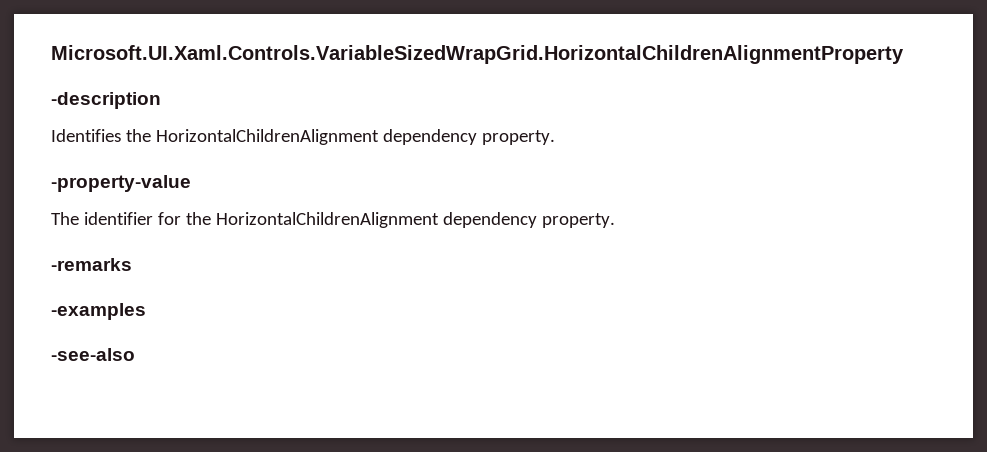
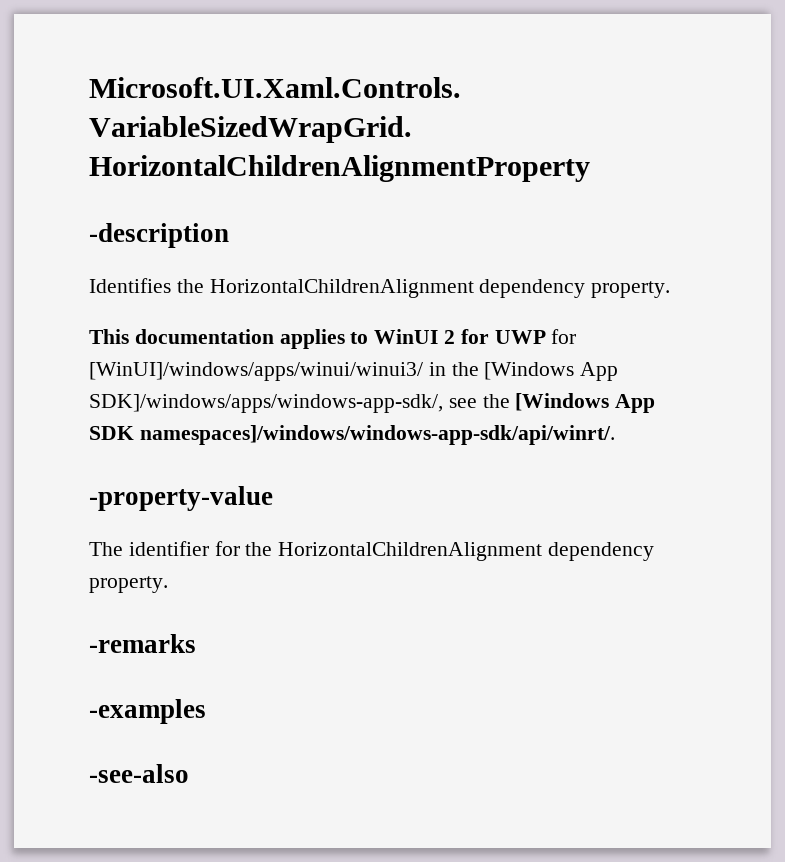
(555, 137) none -> [89,329,577,349] [89,362,619,381] [89,393,656,413] [89,425,615,445] // This documentation applies to WinUI 2 for UWP for [WinUI]/windows/apps/winui/winui3/ in the [Windows App SDK]/windows/apps/windows-app-sdk/, see the [Windows App SDK namespaces]/windows/windows-app-sdk/api/winrt/.

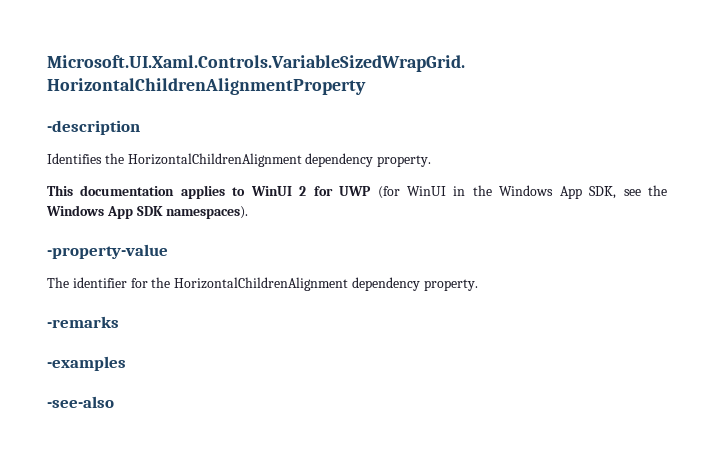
[551,329,577,344] [89,362,619,381] [89,394,443,413] for [WinUI]/windows/apps/winui/winui3/ in the [Windows App SDK]/windows/apps/windows-app-sdk/, -> [377,185,617,199] (for WinUI in the Windows App SDK,
[515,393,610,411] [Windows -> [46,205,104,216] Windows
[139,425,615,445] namespaces]/windows/windows-app-sdk/api/winrt/. -> [166,206,249,219] namespaces).

